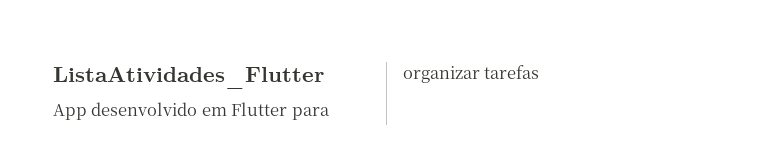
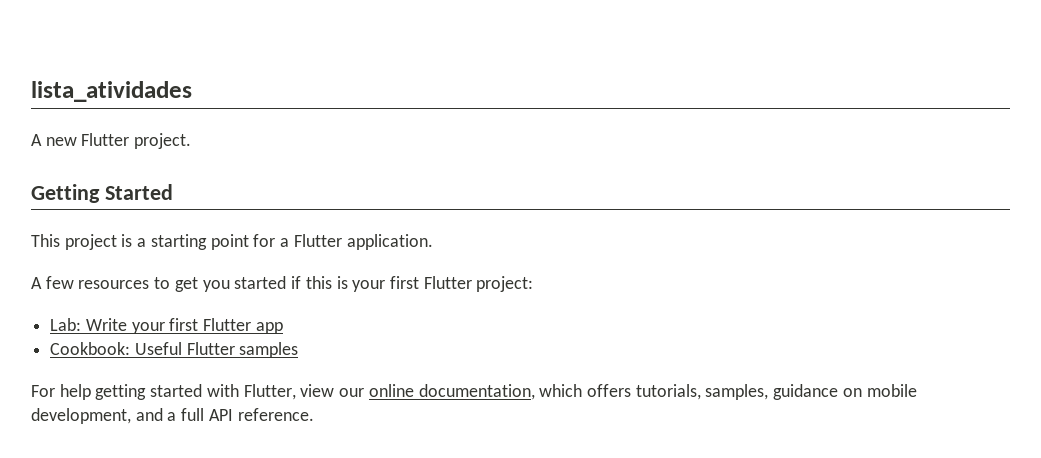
[53,67,324,89] [53,102,330,120] [403,65,540,83] ListaAtividades_Flutter // App desenvolvido em Flutter para organizar tarefas -> [31,81,192,102] [31,133,192,149] [31,184,173,203] [31,234,433,250] [31,276,534,292] [50,318,283,334] [50,342,299,358] [31,384,917,400] [31,408,314,424] lista_atividades // A new Flutter project. // Getting Started // This project is a starting point for a Flutter application. // A few resources to get you started if this is your first Flutter project: // Lab: Write your first Flutter app // Cookbook: Useful Flutter samples // For help getting started with Flutter, view our online documentation, which offers tutorials, samples, guidance on mobile development, and a full API reference.

